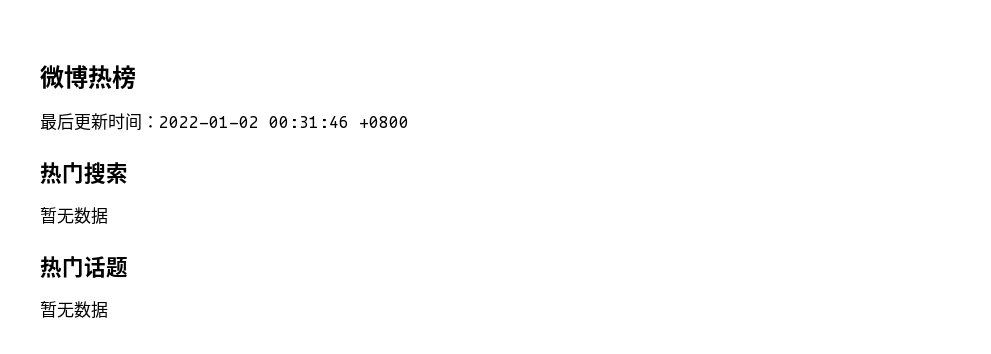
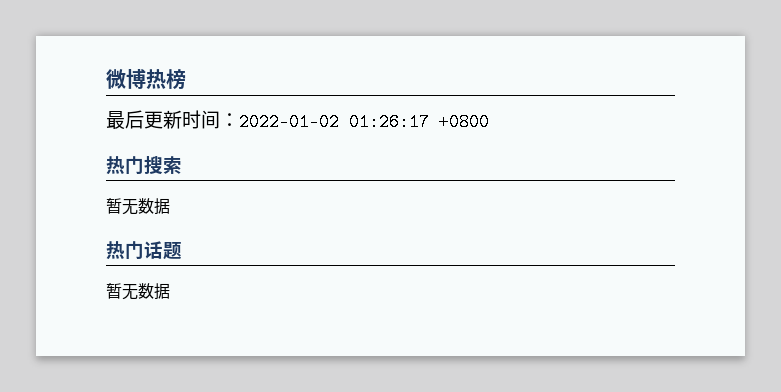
[269,116,349,128] 00:31:46 -> [349,113,429,131] 01:26:17

